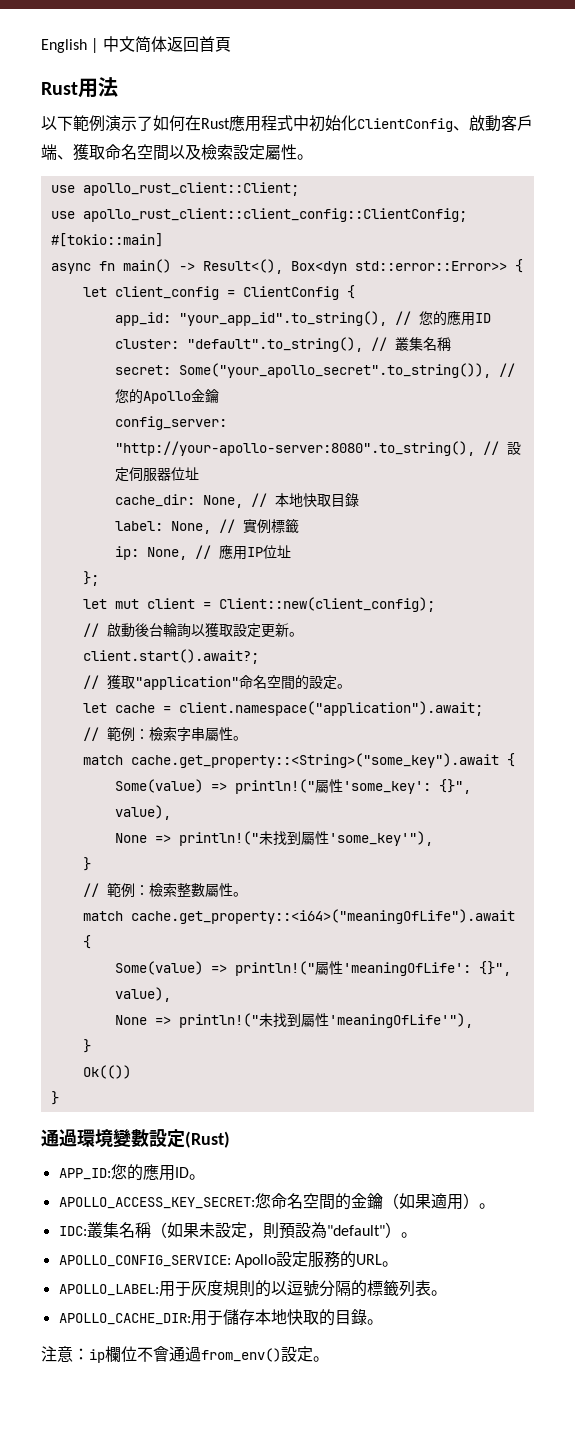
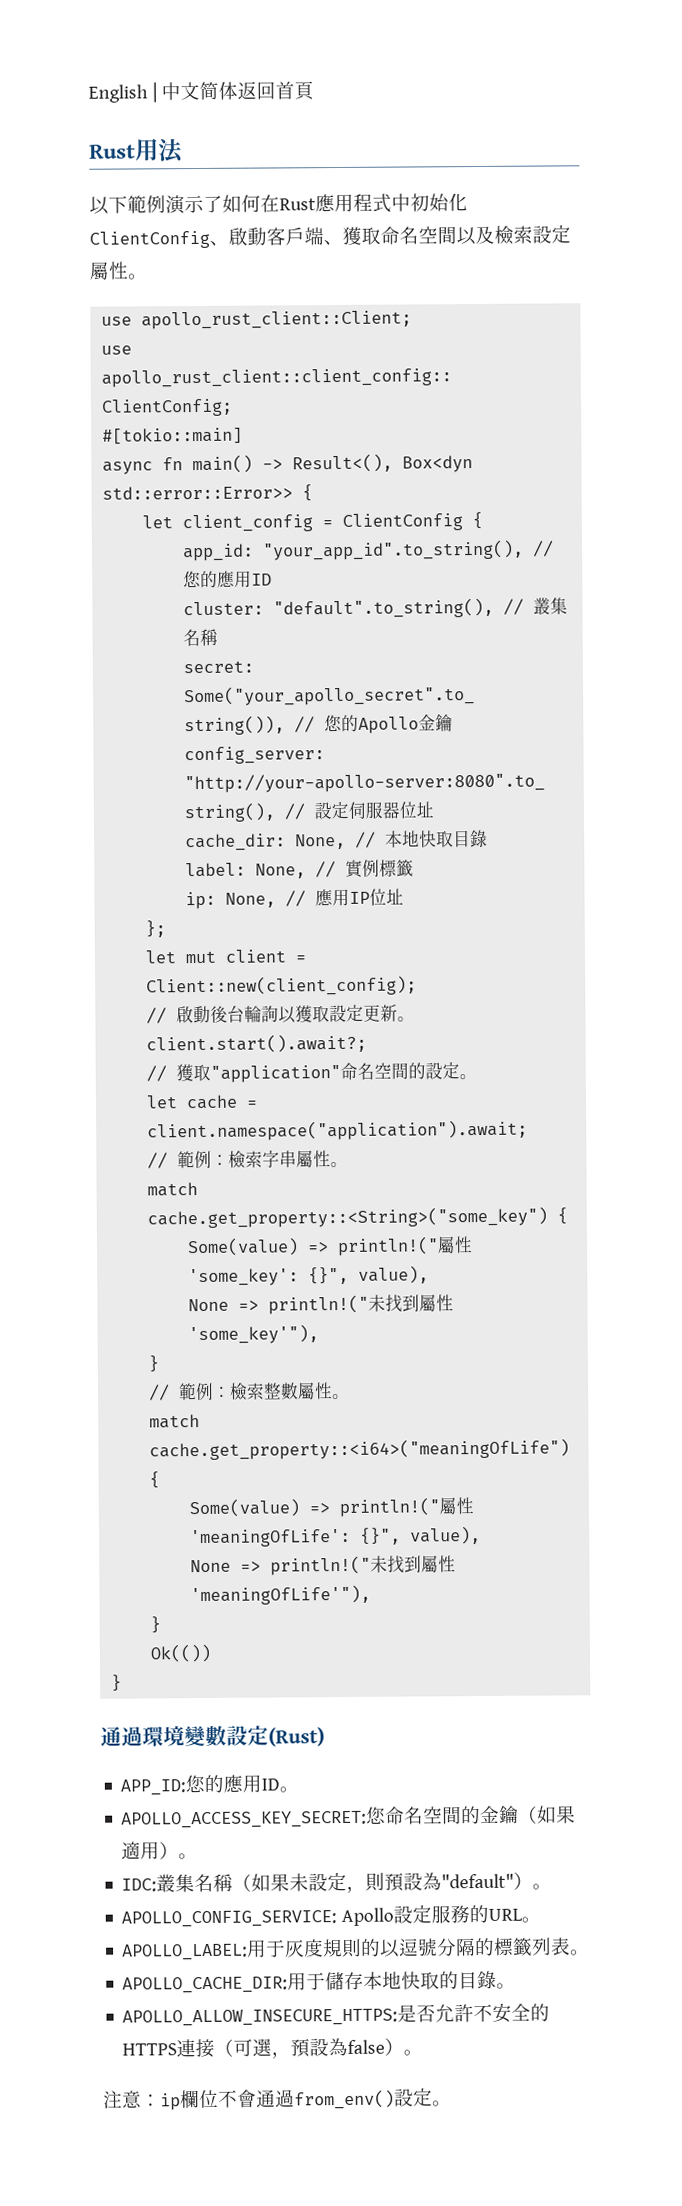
[130,753,499,768] cache.get_property::<String>("some_key").await -> [147,1206,549,1229] cache.get_property::<String>("some_key")
[130,909,515,924] cache.get_property::<i64>("meaningOfLife").await -> [149,1438,571,1461] cache.get_property::<i64>("meaningOfLife")
(383, 1322) none -> [122,2002,551,2027] [122,2037,424,2059] // APOLLO_ALLOW_INSECURE_HTTPS:是否允許不安全的HTTPS連接（可選，預設為false）。

